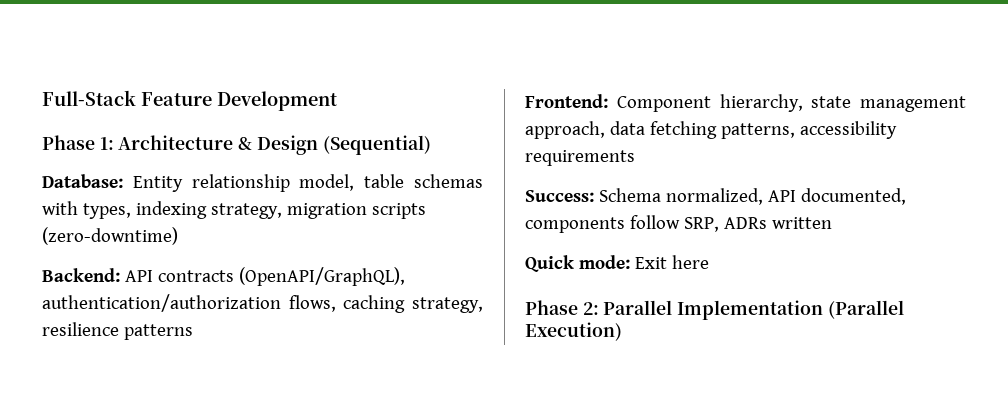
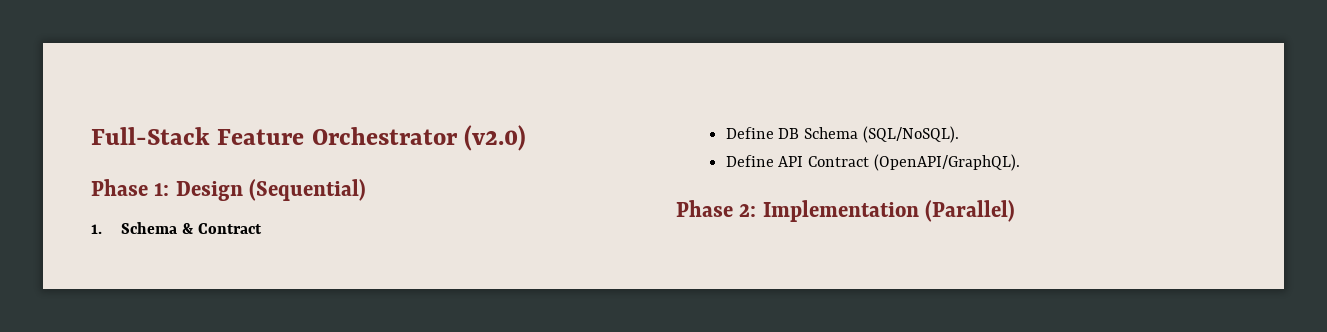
[217,91,337,111] Development -> [311,125,527,151] Orchestrator (v2.0)
[118,135,253,150] Architecture & -> (170, 189) none
[42,174,483,192] [42,201,426,219] [42,227,178,245] [42,267,405,286] [42,294,483,313] [42,322,193,340] [525,94,966,112] [525,121,897,139] [525,150,635,166] [525,188,906,205] [525,215,832,233] [525,255,709,272] [525,300,904,320] [525,322,622,341] Database: Entity relationship model, table schemas with types, indexing strategy, migration scripts (zero-downtime) // Backend: API contracts (OpenAPI/GraphQL), authentication/authorization flows, caching strategy, resilience patterns // Frontend: Component hierarchy, state management approach, data fetching patterns, accessibility requirements // Success: Schema normalized, API documented, components follow SRP, ADRs written // Quick mode: Exit here // Phase 2: Parallel Implementation (Parallel Execution) -> [91,222,262,234] [725,126,959,143] [725,154,1020,171] [676,200,1016,222] 1. Schema & Contract // Define DB Schema (SQL/NoSQL). // Define API Contract (OpenAPI/GraphQL). // Phase 2: Implementation (Parallel)

